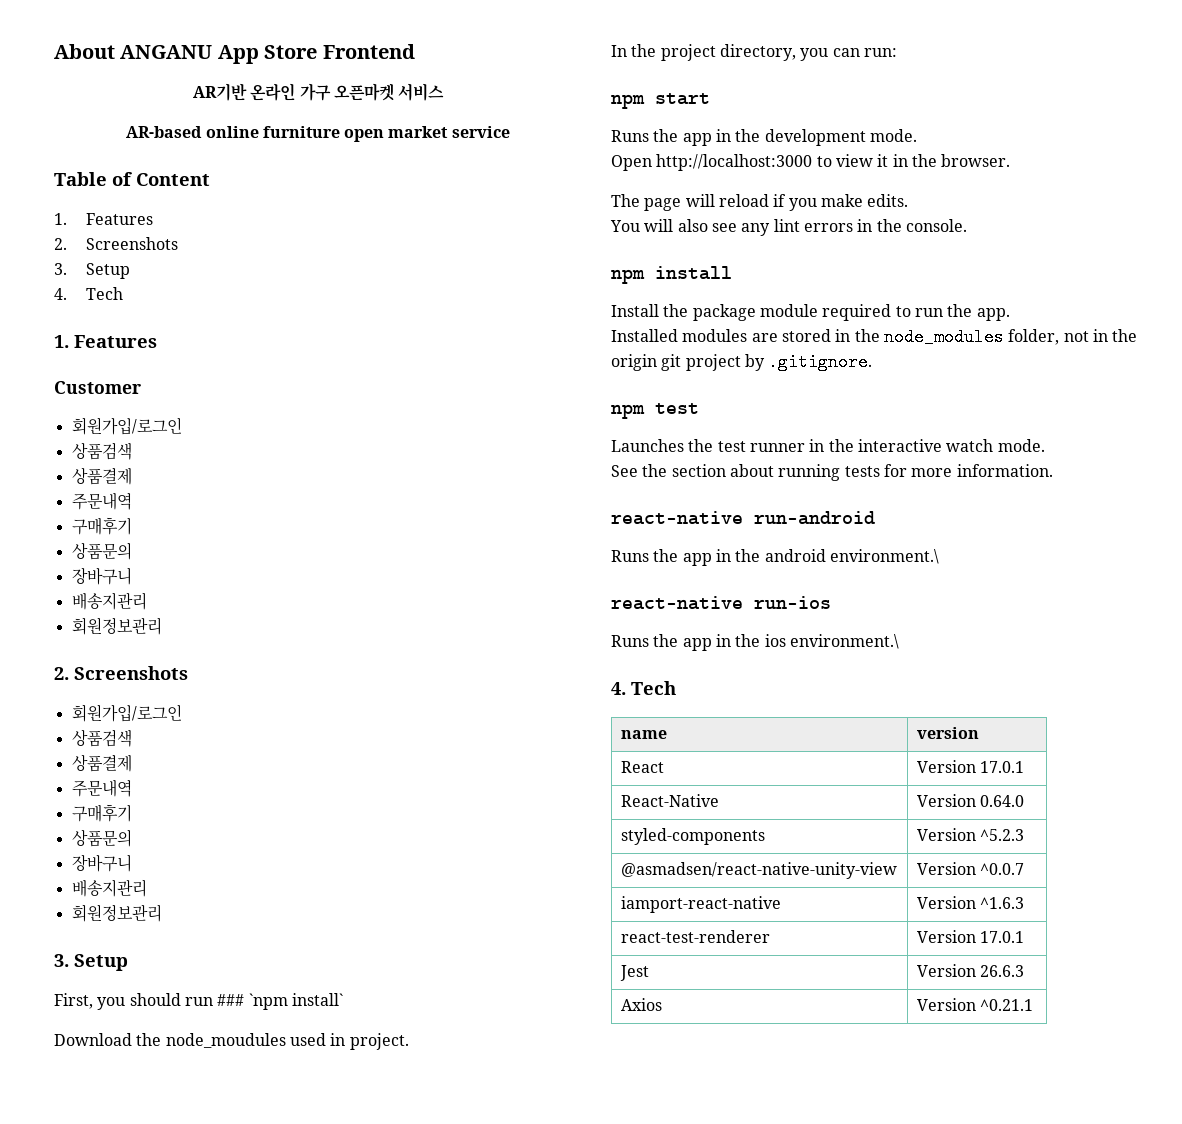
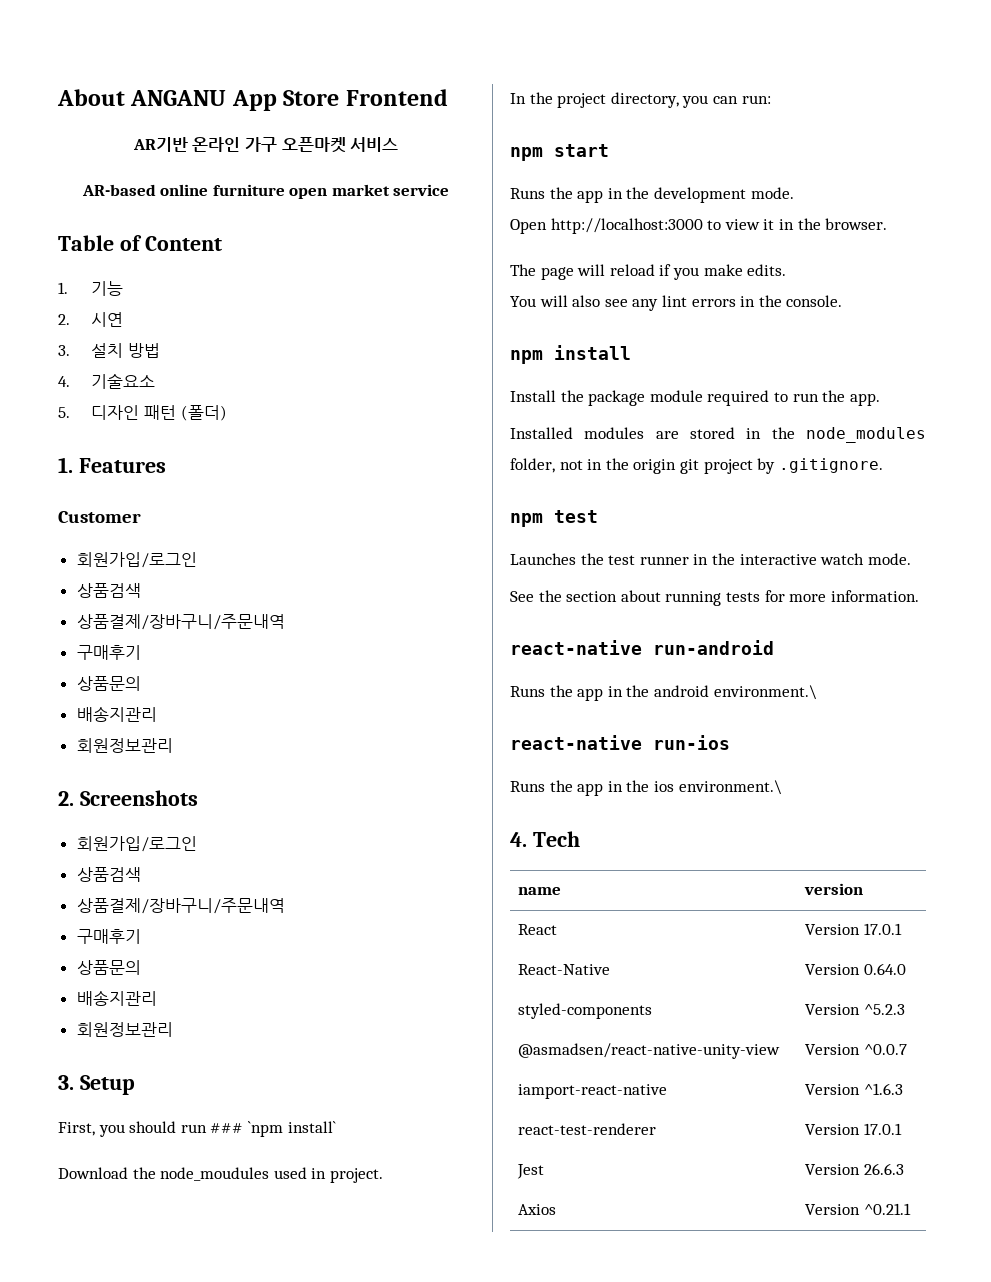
[85,213,153,225] [54,237,178,250] [54,263,130,279] [54,287,123,300] Features // 2. Screenshots // 3. Setup // 4. Tech -> [91,281,124,296] [58,312,124,327] [58,343,161,358] [58,373,156,389] [58,405,227,421] 기능 // 2. 시연 // 3. 설치 방법 // 4. 기술요소 // 5. 디자인 패턴 (폴더)
[71,467,132,485] [71,492,132,510] [71,517,132,535] [71,542,132,560] [71,567,132,585] 상품결제 // 주문내역 // 구매후기 // 상품문의 // 장바구니 -> [76,614,285,630] [76,645,141,660] [76,676,141,691] 상품결제/장바구니/주문내역 // 구매후기 // 상품문의
[71,754,132,772] [71,779,132,797] [71,804,132,822] [71,829,132,847] [71,854,132,872] 상품결제 // 주문내역 // 구매후기 // 상품문의 // 장바구니 -> [76,898,285,914] [76,929,141,944] [76,960,141,975] 상품결제/장바구니/주문내역 // 구매후기 // 상품문의

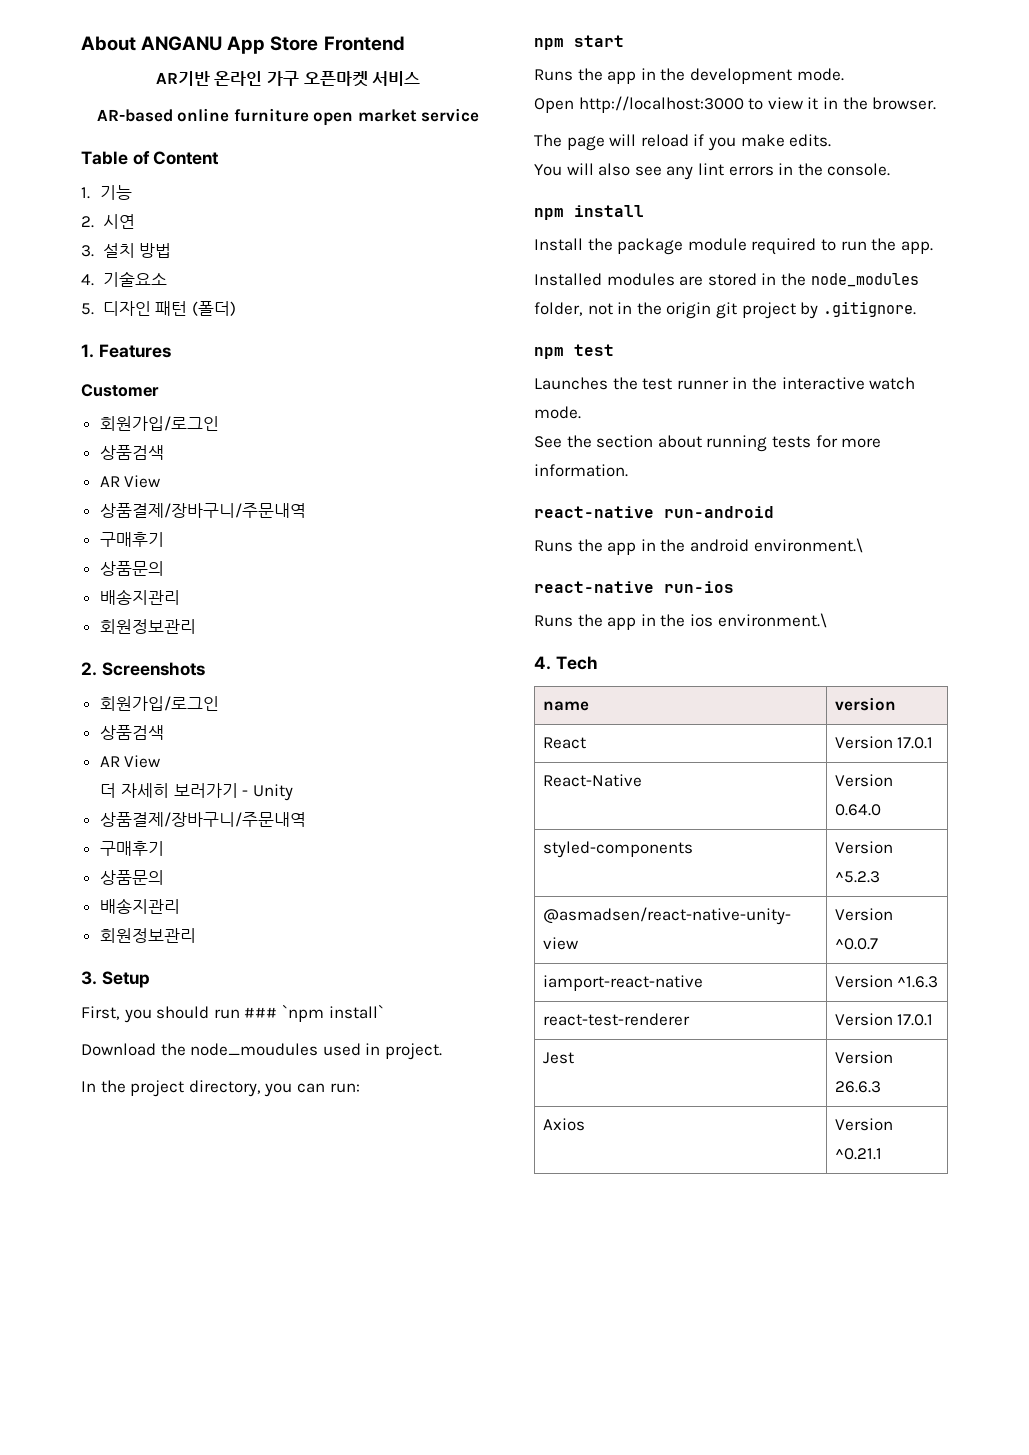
(141, 590) none -> [99,475,161,488] // AR View
(141, 874) none -> [99,755,161,768] [100,783,293,801] // AR View // 더 자세히 보러가기 - Unity

